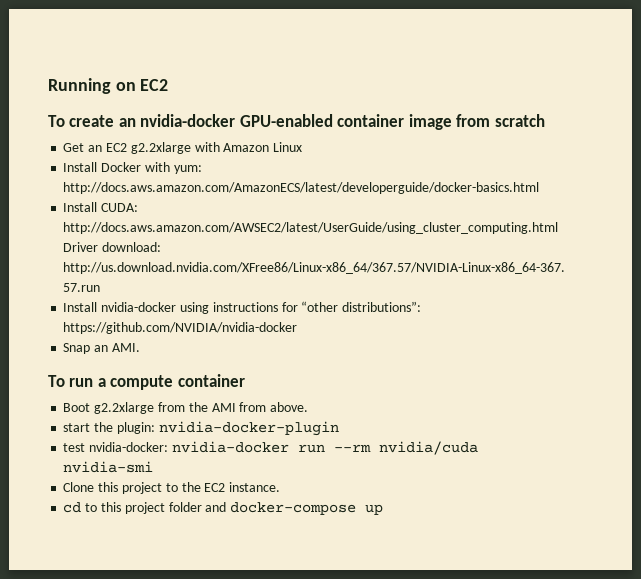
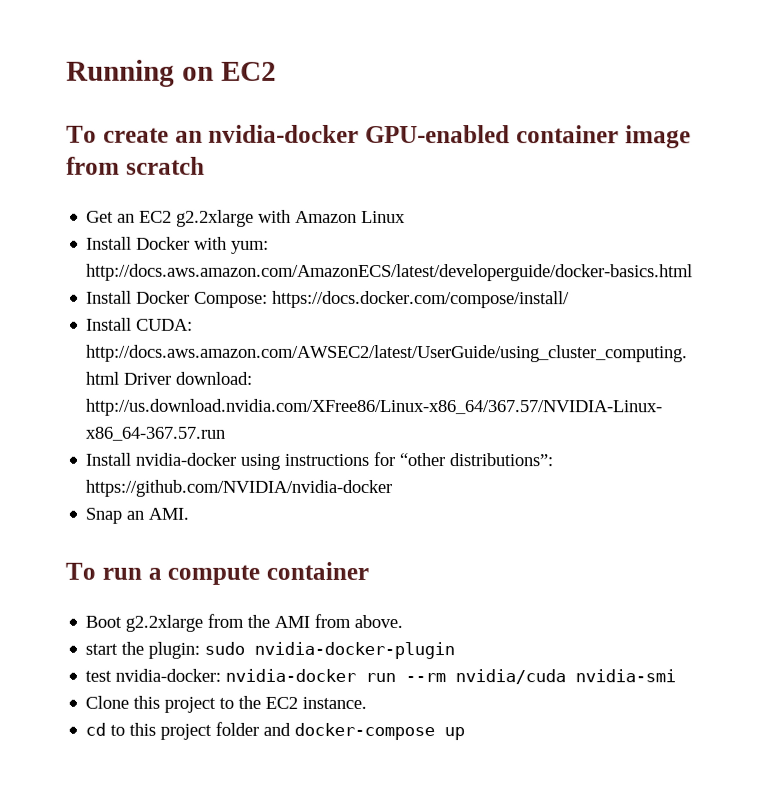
(540, 188) none -> [86,290,571,309] // Install Docker Compose: https://docs.docker.com/compose/install/
(155, 428) none -> [204,641,246,655] sudo

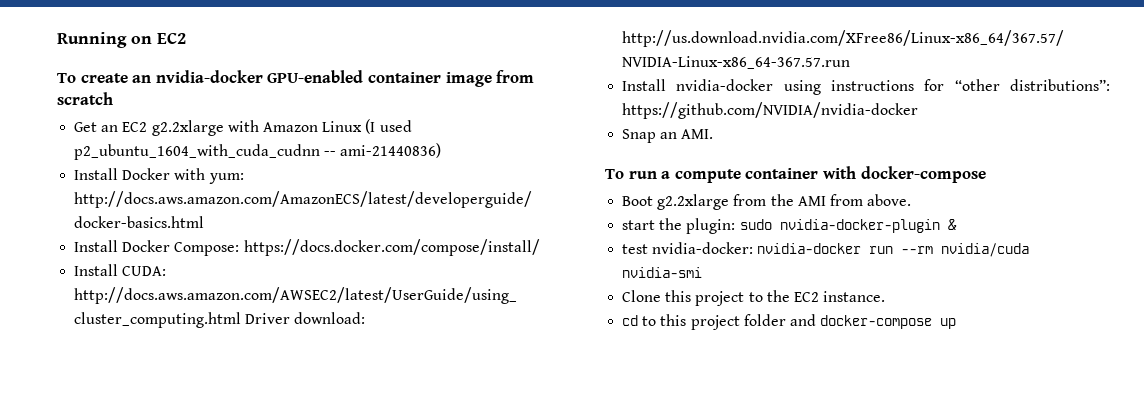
(407, 217) none -> [365,119,412,134] [74,143,442,160] (I used p2_ubuntu_1604_with_cuda_cudnn -- ami-21440836)
(369, 570) none -> [822,166,986,183] with docker-compose
(456, 650) none -> [947,219,957,230] &

